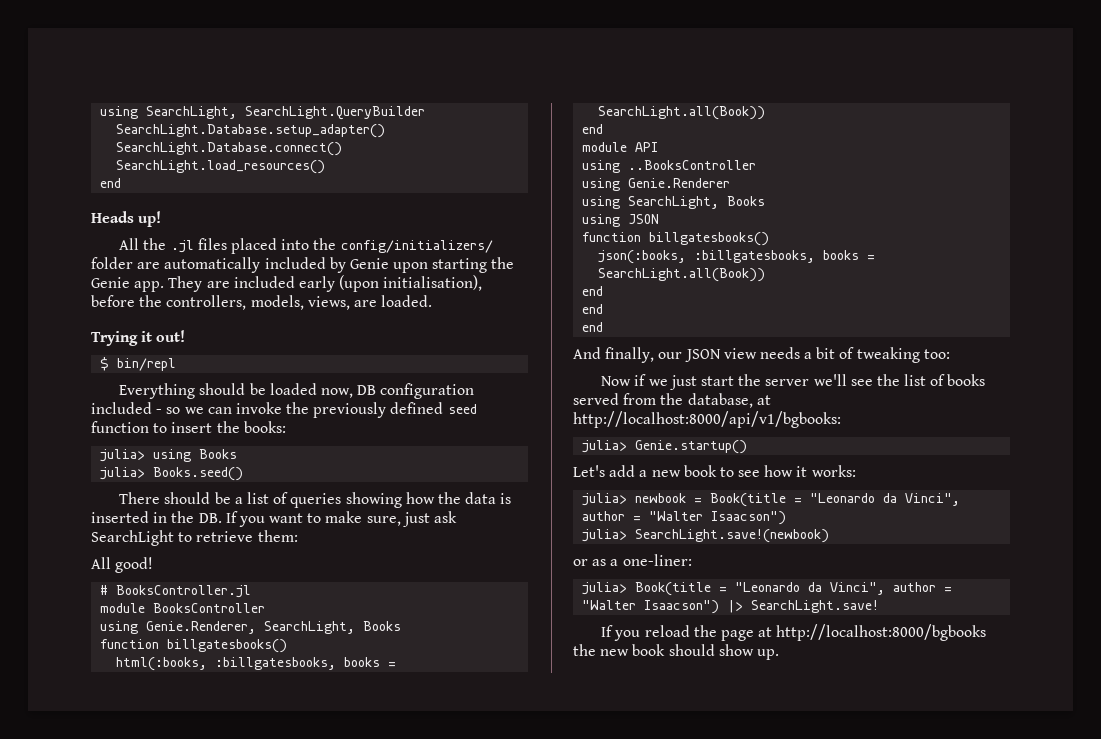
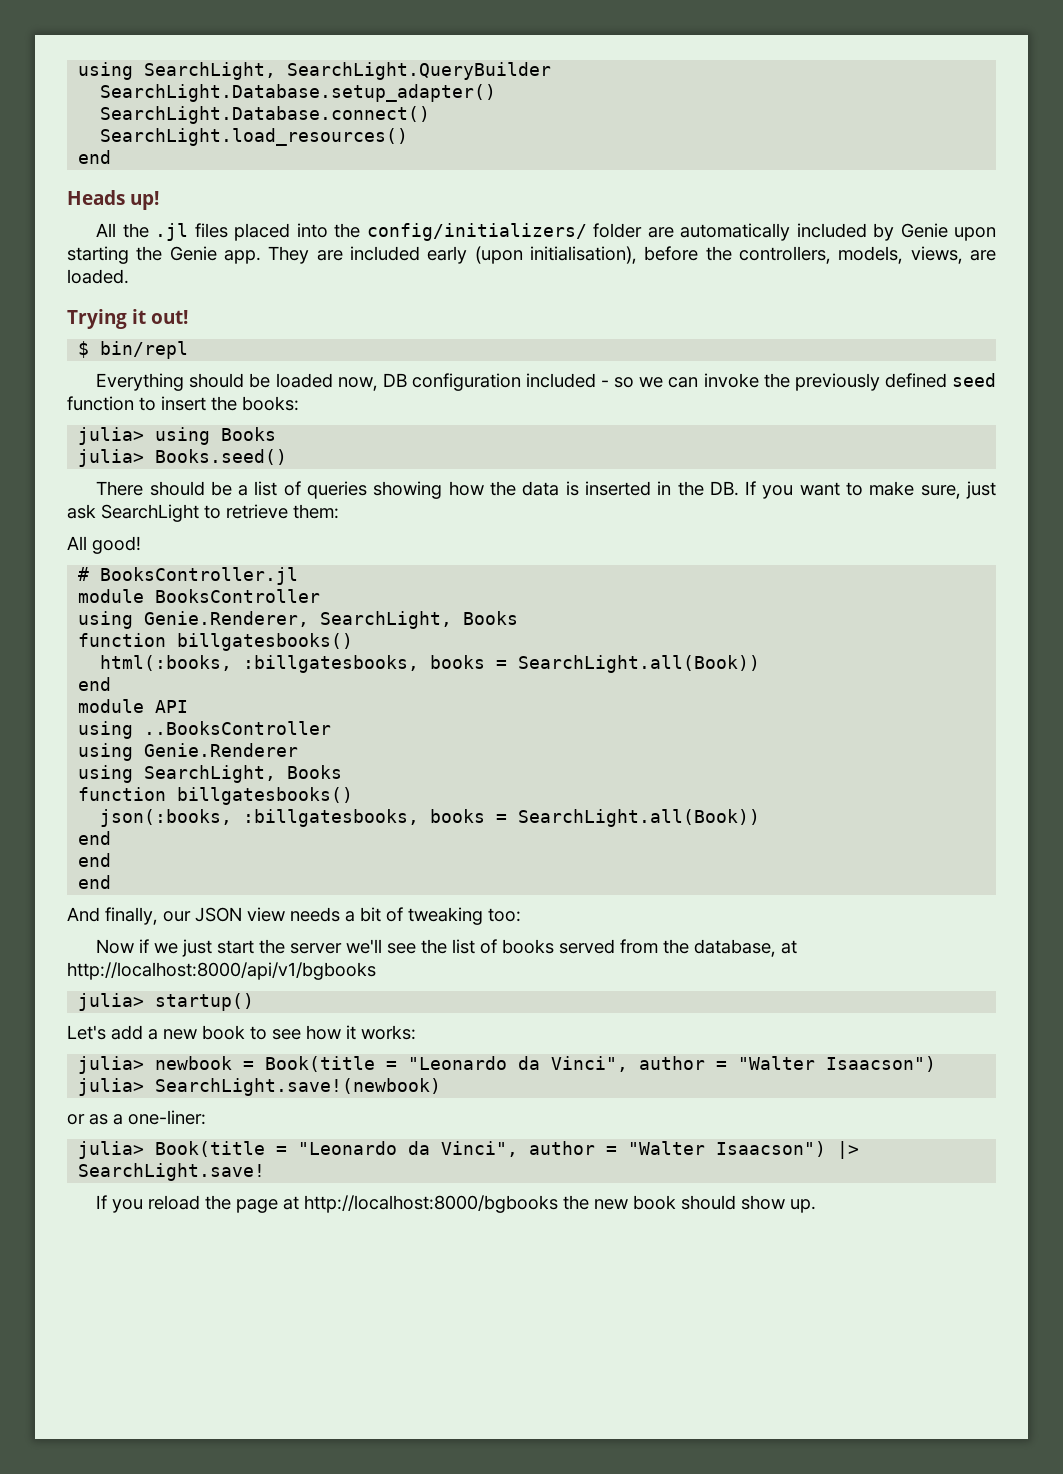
[582,214,660,227] // using JSON -> (343, 772) none
[573,411,841,428] [582,440,748,454] http://localhost:8000/api/v1/bgbooks: // julia> Genie.startup() -> [67,962,376,980] [78,993,255,1011] http://localhost:8000/api/v1/bgbooks // julia> startup()

